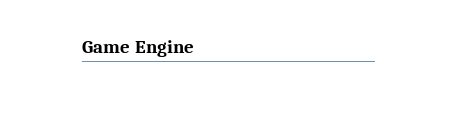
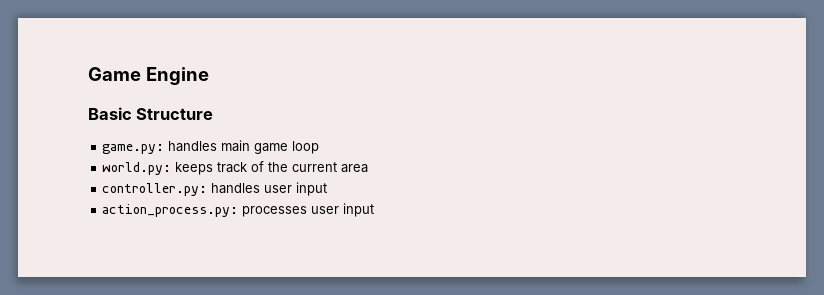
(194, 48) none -> [88,107,214,120] [102,140,320,154] [102,161,369,175] [102,182,328,196] [102,203,375,217] // Basic Structure // game.py: handles main game loop // world.py: keeps track of the current area // controller.py: handles user input // action_process.py: processes user input

